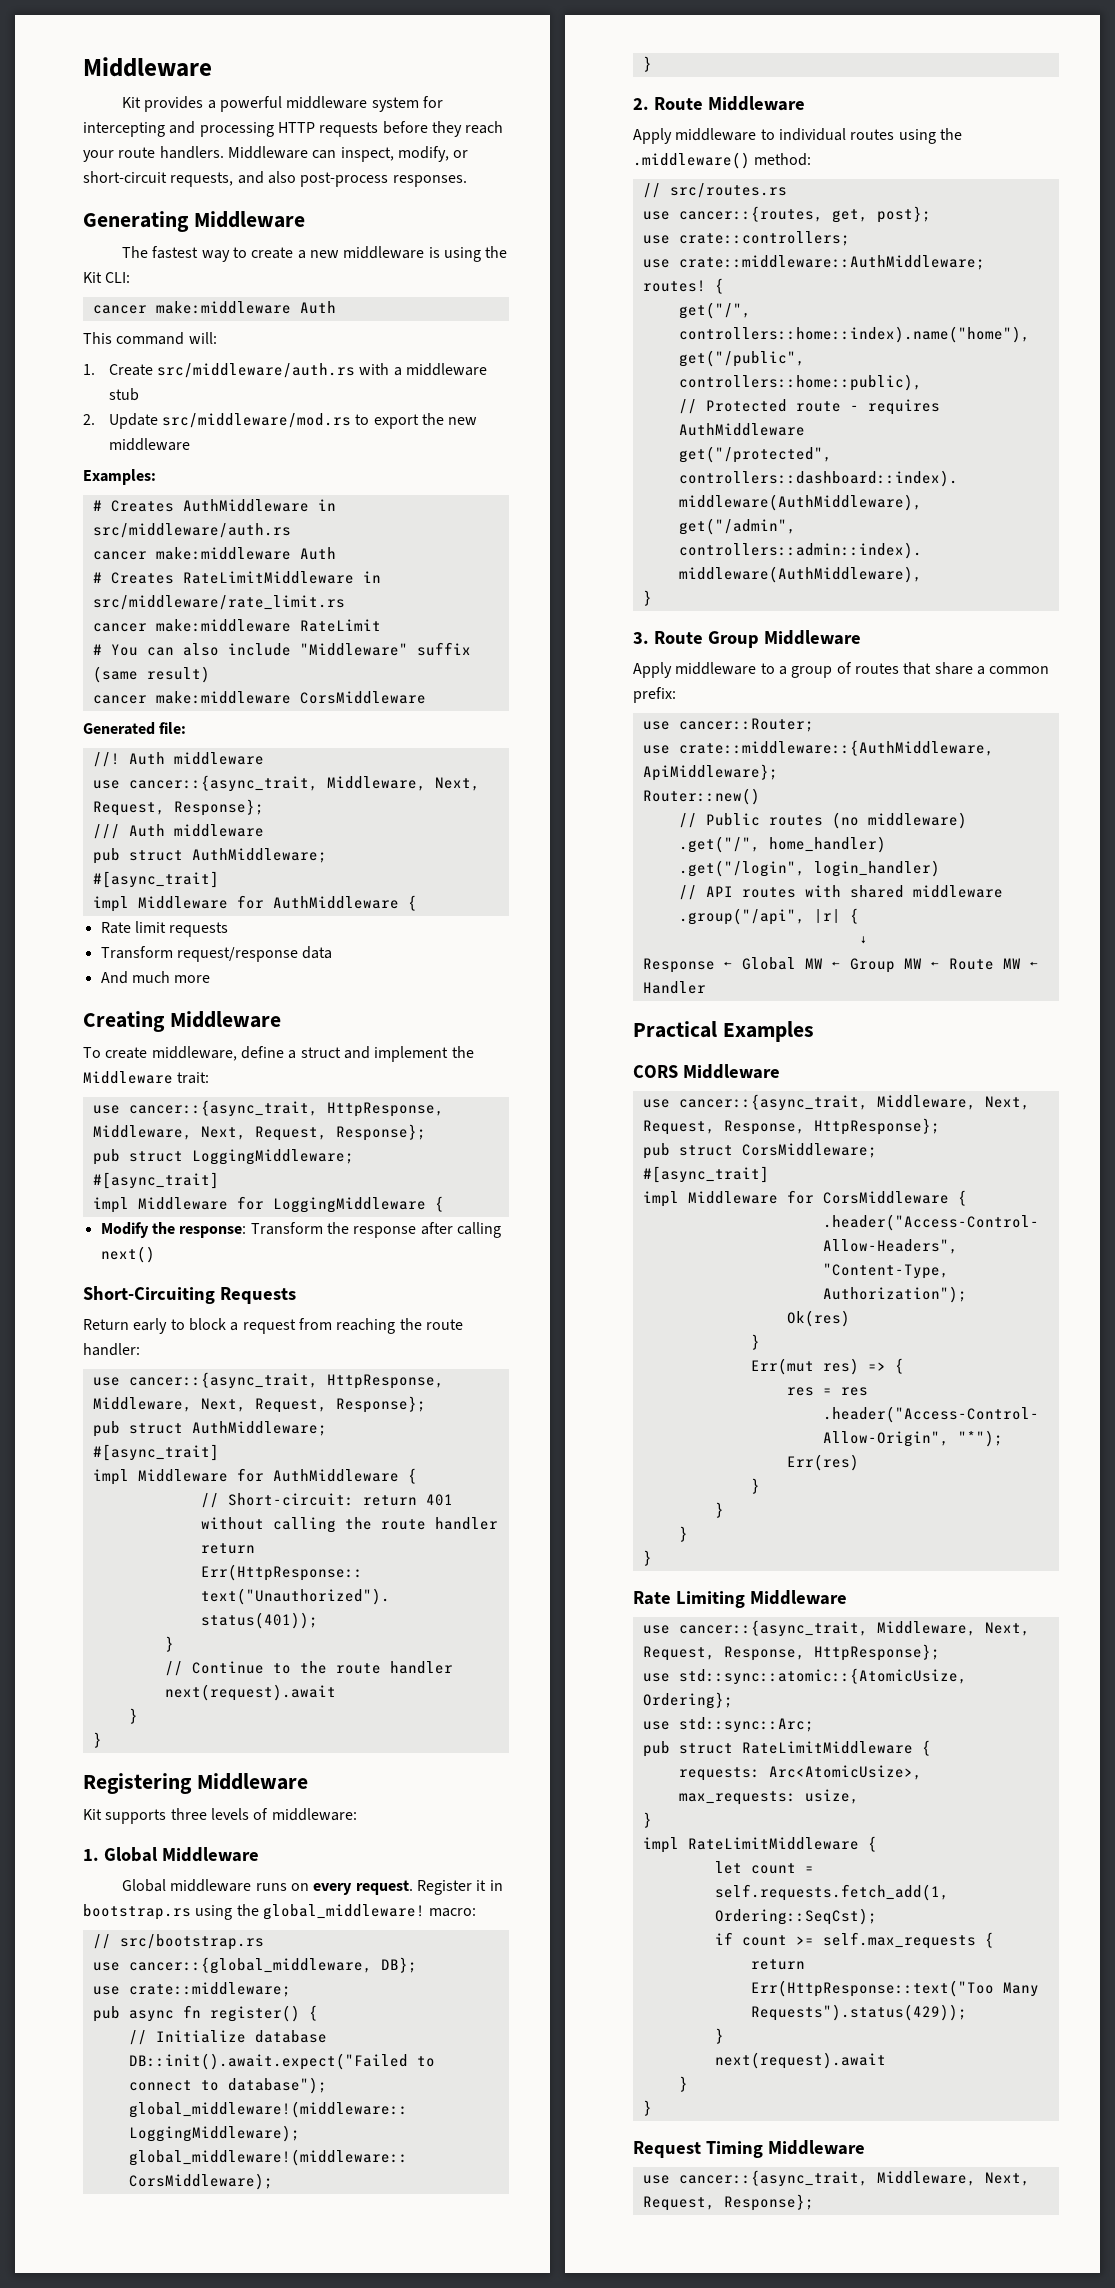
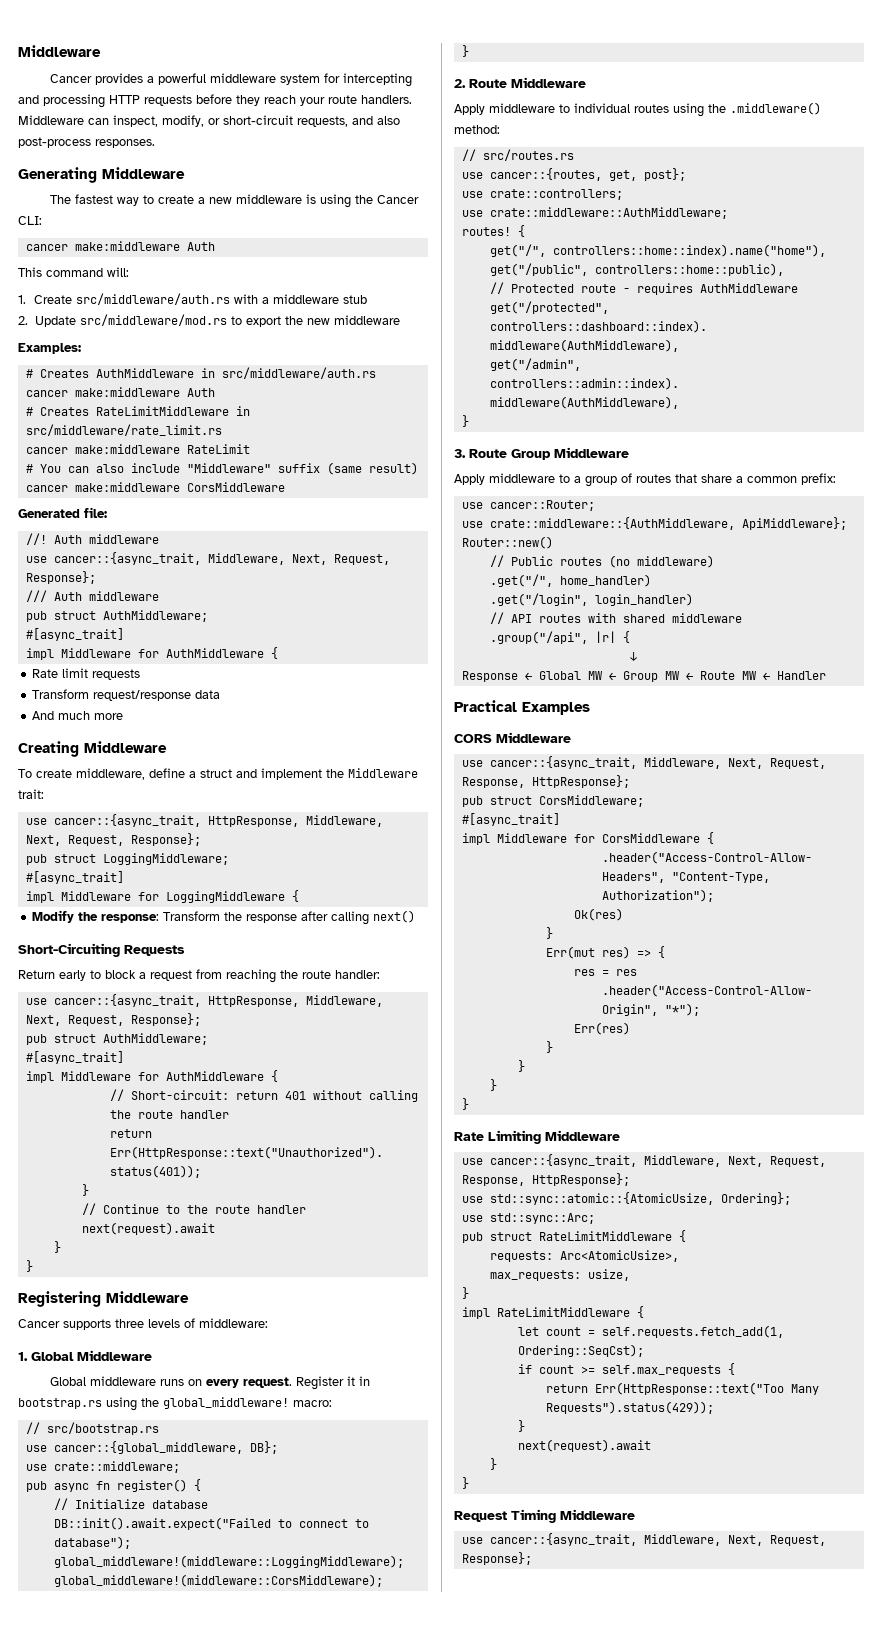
[83,57,212,77] [122,97,142,108] Middleware // Kit -> [18,45,101,57] [50,74,93,83] Middleware // Cancer
[83,272,102,283] Kit -> [377,195,420,204] Cancer
[83,1809,102,1820] Kit -> [18,1319,60,1328] Cancer

